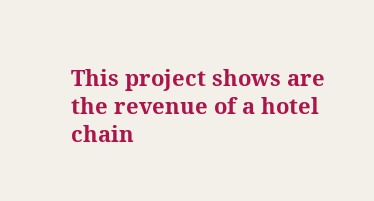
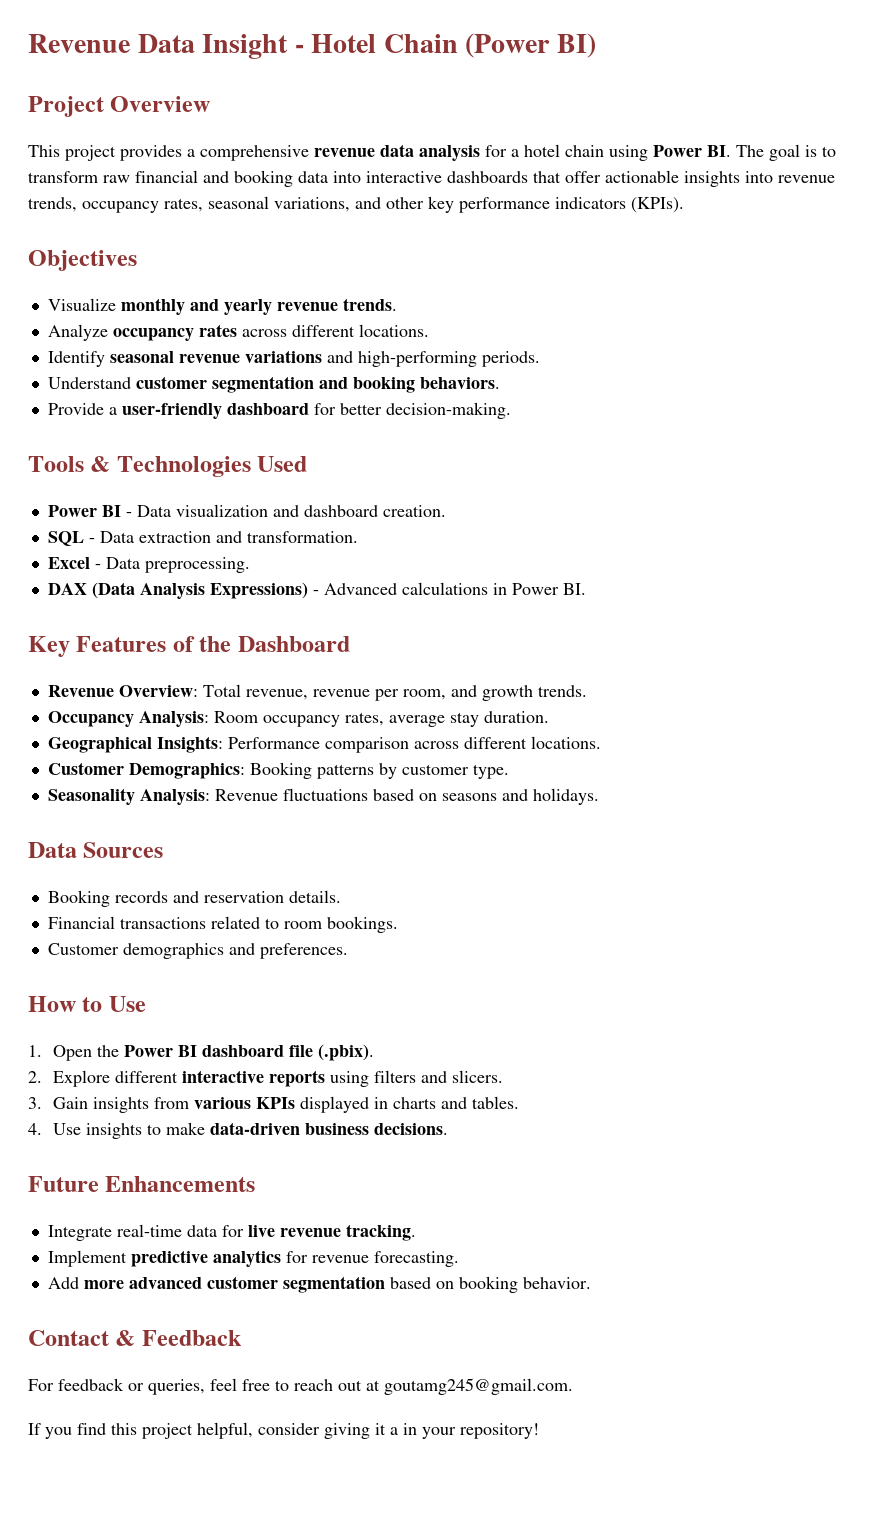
[71,69,325,91] [71,97,319,114] [71,125,134,142] This project shows are the revenue of a hotel chain -> [28,33,596,59] [28,96,211,117] [28,144,836,161] [28,170,835,187] [28,196,684,213] [28,250,137,271] [47,298,397,315] [47,324,429,341] [47,350,540,367] [47,376,500,393] [47,402,511,419] [28,456,308,477] [47,504,446,517] [47,531,358,546] [47,557,250,573] [47,582,586,599] [28,636,350,657] [47,684,587,701] [47,711,549,727] [47,736,601,753] [47,762,509,779] [47,788,599,805] [28,842,164,858] [47,890,341,907] [47,916,398,933] [47,943,348,959] [28,996,146,1012] [28,1044,375,1061] [28,1070,504,1087] [28,1096,520,1113] [28,1122,449,1139] [28,1176,256,1192] [47,1224,416,1241] [47,1250,459,1267] [47,1276,591,1293] [28,1330,242,1346] [28,1378,573,1395] [28,1422,539,1439] Revenue Data Insight - Hotel Chain (Power BI) // Project Overview // This project provides a comprehensive revenue data analysis for a hotel chain using Power BI. The goal is to transform raw financial and booking data into interactive dashboards that offer actionable insights into revenue trends, occupancy rates, seasonal variations, and other key performance indicators (KPIs). // Objectives // Visualize monthly and yearly revenue trends. // Analyze occupancy rates across different locations. // Identify seasonal revenue variations and high-performing periods. // Understand customer segmentation and booking behaviors. // Provide a user-friendly dashboard for better decision-making. // Tools & Technologies Used // Power BI - Data visualization and dashboard creation. // SQL - Data extraction and transformation. // Excel - Data preprocessing. // DAX (Data Analysis Expressions) - Advanced calculations in Power BI. // Key Features of the Dashboard // Revenue Overview: Total revenue, revenue per room, and growth trends. // Occupancy Analysis: Room occupancy rates, average stay duration. // Geographical Insights: Performance comparison across different locations. // Customer Demographics: Booking patterns by customer type. // Seasonality Analysis: Revenue fluctuations based on seasons and holidays. // Data Sources // Booking records and reservation details. // Financial transactions related to room bookings. // Customer demographics and preferences. // How to Use // 1. Open the Power BI dashboard file (.pbix). // 2. Explore different interactive reports using filters and slicers. // 3. Gain insights from various KPIs displayed in charts and tables. // 4. Use insights to make data-driven business decisions. // Future Enhancements // Integrate real-time data for live revenue tracking. // Implement predictive analytics for revenue forecasting. // Add more advanced customer segmentation based on booking behavior. // Contact & Feedback // For feedback or queries, feel free to reach out at goutamg245@gmail.com. // If you find this project helpful, consider giving it a in your repository!

